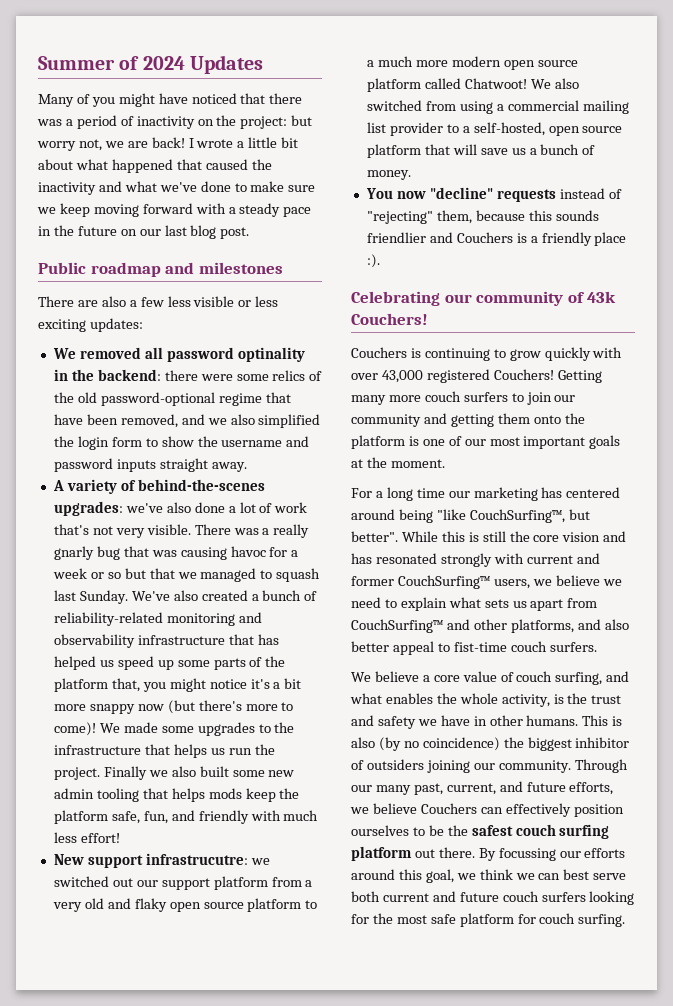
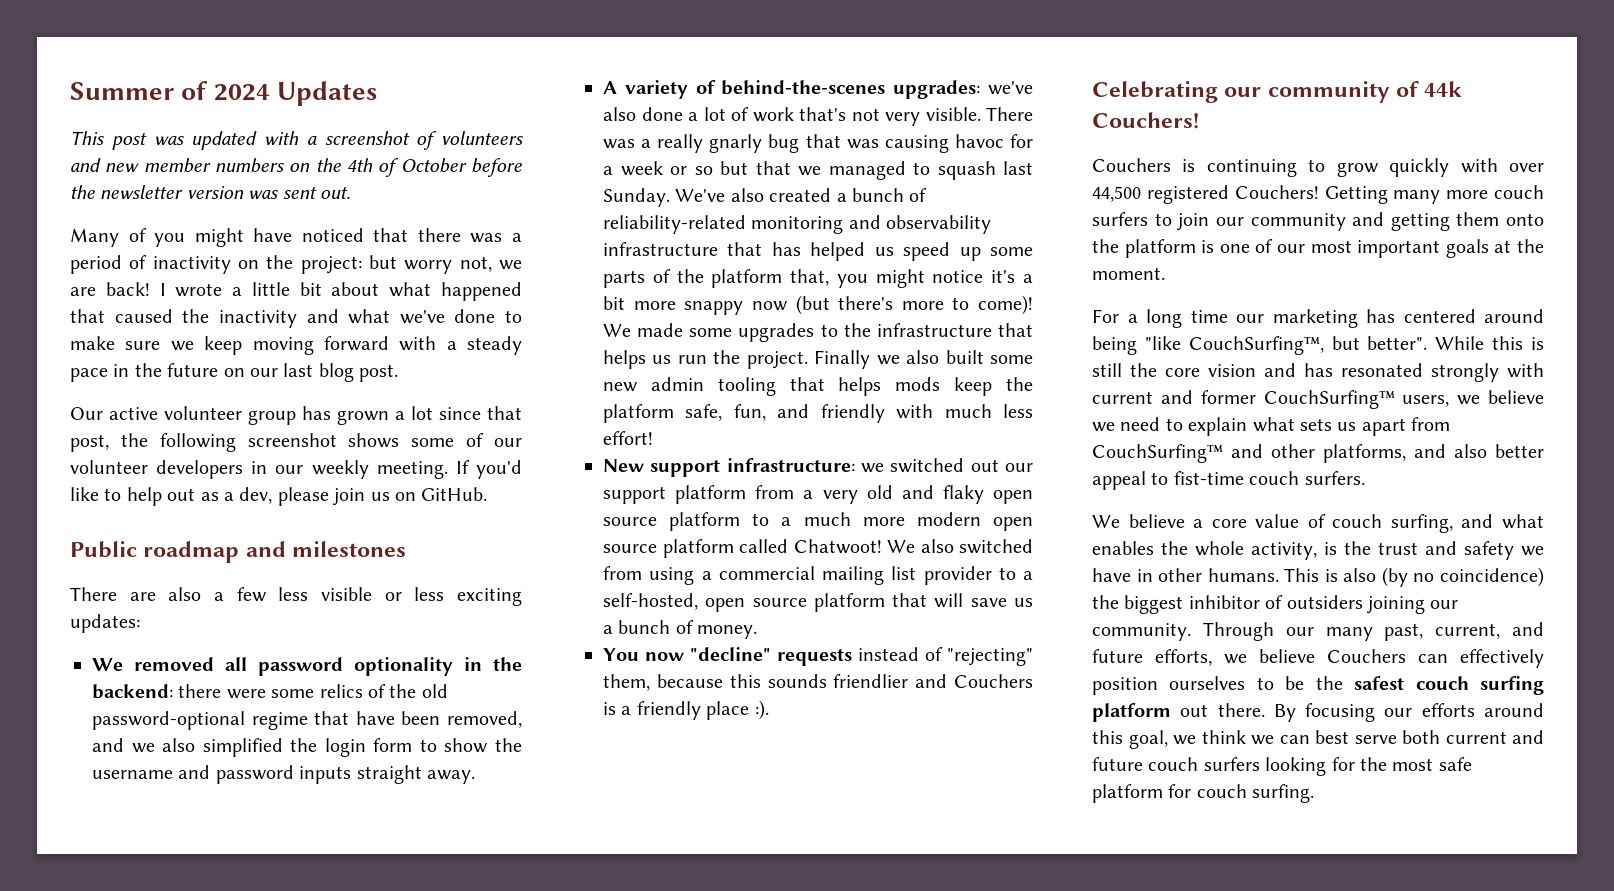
(263, 64) none -> [70,131,523,150] [70,158,522,177] [70,185,350,199] // This post was updated with a screenshot of volunteers and new member numbers on the 4th of October before the newsletter version was sent out.
(250, 233) none -> [70,406,522,425] [70,433,522,452] [70,460,522,479] [70,487,488,506] // Our active volunteer group has grown a lot since that post, the following screenshot shows some of our volunteer developers in our weekly meeting. If you'd like to help out as a dev, please join us on GitHub.
[237,347,305,362] optinality -> [354,657,453,676] optionality
[145,853,248,865] infrastrucutre: -> [726,458,855,472] infrastructure:
[587,291,617,303] 43k -> [1424,81,1463,97] 44k
[381,370,423,383] 43,000 -> [1092,186,1141,202] 44,500
[498,848,556,861] focussing -> [1305,703,1376,722] focusing

